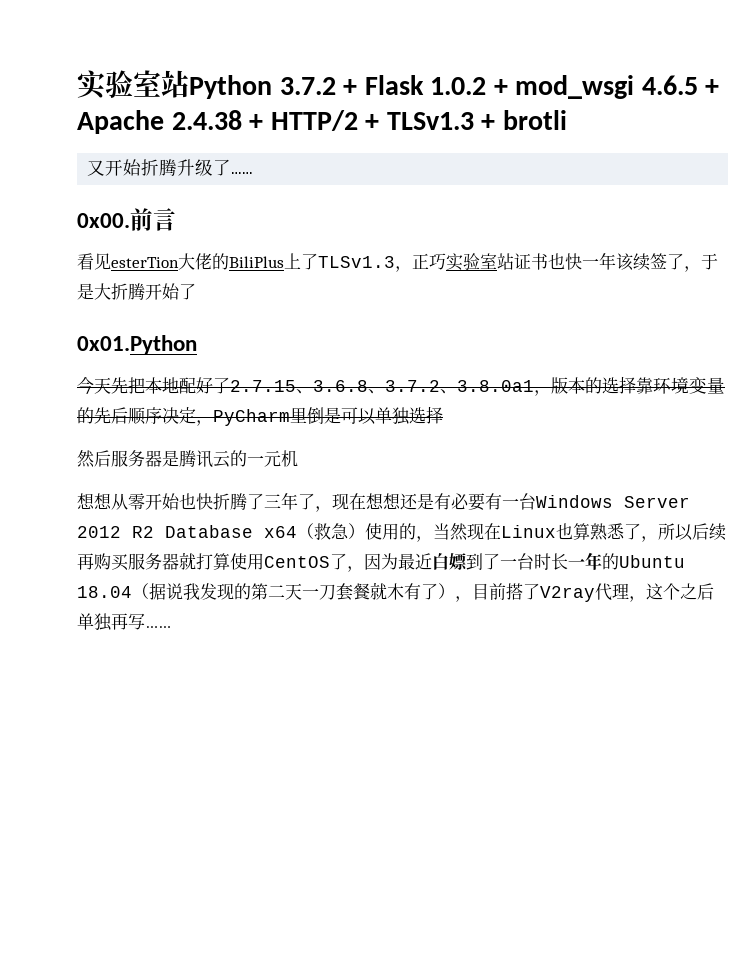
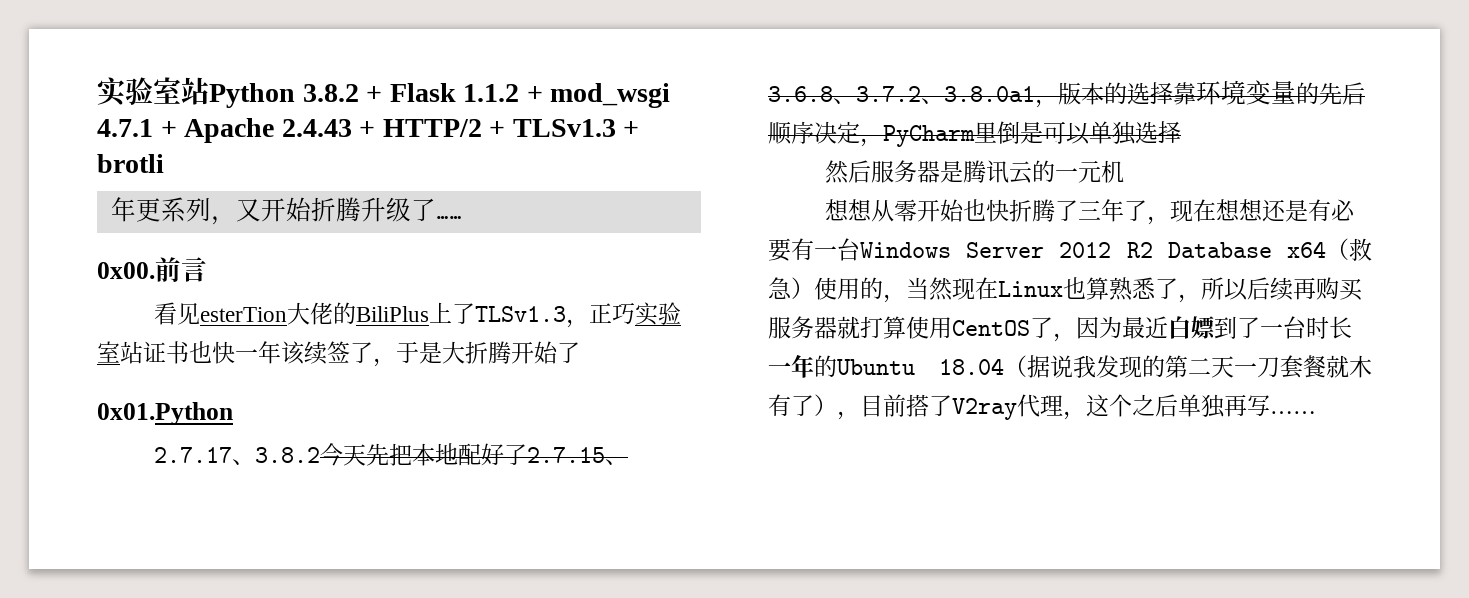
[279,77,336,95] 3.7.2 -> [302,84,359,102] 3.8.2
[430,77,487,95] 1.0.2 -> [463,84,520,102] 1.1.2
[641,75,698,95] 4.6.5 -> [97,119,153,137] 4.7.1
[171,110,242,130] 2.4.38 -> [281,119,352,137] 2.4.43
(567, 120) none -> [110,197,236,225] 年更系列，
(197, 345) none -> [154,447,321,465] 2.7.17、3.8.2

